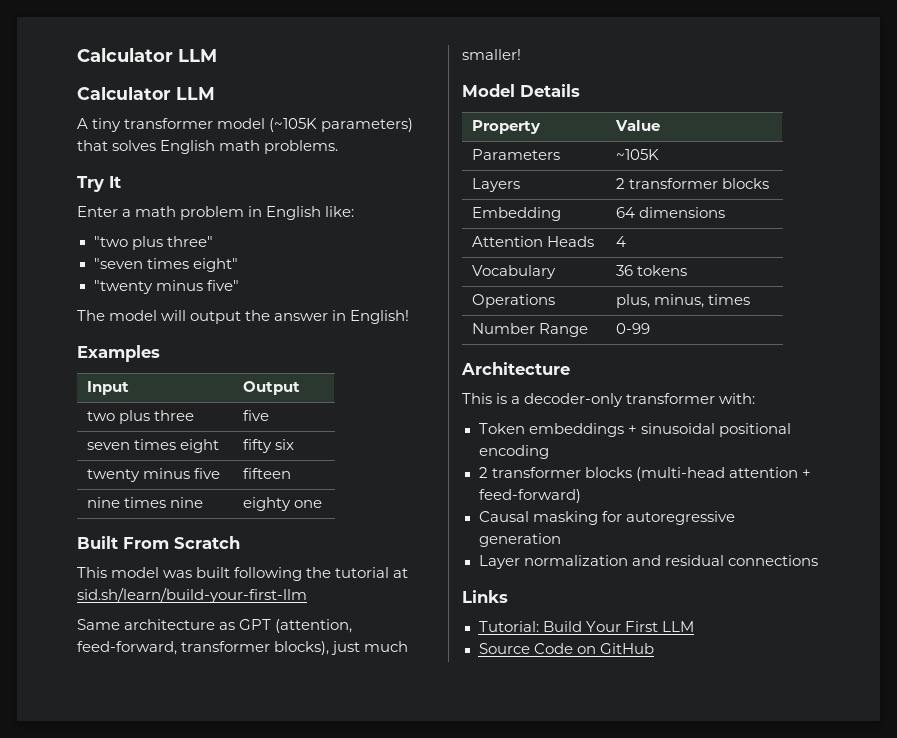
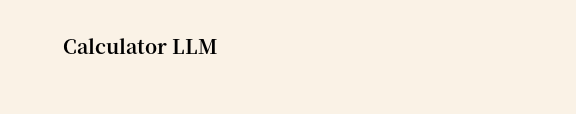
[77,48,217,62] [77,87,215,100] [77,118,414,132] [77,140,339,154] [77,176,121,192] [77,206,355,220] [93,236,213,250] [93,258,238,272] [93,280,239,294] [77,310,410,324] [77,345,160,362] [86,381,129,395] [242,381,300,395] [86,410,195,424] [242,410,269,421] [86,439,220,453] [242,439,295,453] [86,468,221,482] [242,468,291,479] [86,497,204,508] [242,497,323,511] [77,536,240,549] [77,567,409,581] [77,587,307,603] [77,619,353,633] [77,641,409,655] [462,49,521,60] [462,84,580,97] [471,120,541,134] [614,120,660,131] [471,149,560,160] [615,149,659,160] [471,178,520,192] [615,178,770,189] [471,207,561,221] [615,207,726,218] [471,236,595,247] [615,236,626,247] [471,265,556,279] [615,265,688,276] [471,294,555,308] [615,294,751,308] [471,323,589,337] [615,323,650,334] [461,362,570,375] [462,393,756,407] [478,423,791,437] [478,445,549,459] [478,467,811,481] [478,489,581,503] [478,511,735,525] [478,533,561,547] [478,555,818,569] [462,590,508,603] [478,621,694,632] [478,643,654,654] Calculator LLM // Calculator LLM // A tiny transformer model (~105K parameters) that solves English math problems. // Try It // Enter a math problem in English like: // "two plus three" // "seven times eight" // "twenty minus five" // The model will output the answer in English! // Examples // Input | Output // two plus three | five // seven times eight | fifty six // twenty minus five | fifteen // nine times nine | eighty one // Built From Scratch // This model was built following the tutorial at sid.sh/learn/build-your-first-llm // Same architecture as GPT (attention, feed-forward, transformer blocks), just much smaller! // Model Details // Property | Value // Parameters | ~105K // Layers | 2 transformer blocks // Embedding | 64 dimensions // Attention Heads | 4 // Vocabulary | 36 tokens // Operations | plus, minus, times // Number Range | 0-99 // Architecture // This is a decoder-only transformer with: // Token embeddings + sinusoidal positional encoding // 2 transformer blocks (multi-head attention + feed-forward) // Causal masking for autoregressive generation // Layer normalization and residual connections // Links // Tutorial: Build Your First LLM // Source Code on GitHub -> [63,38,219,54] Calculator LLM

